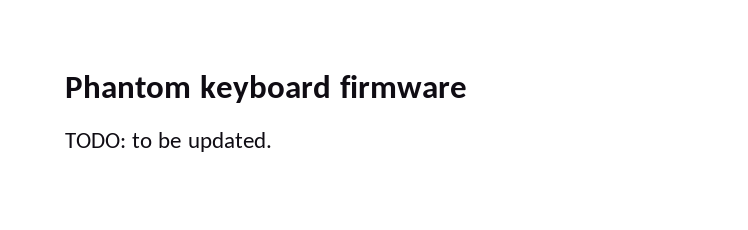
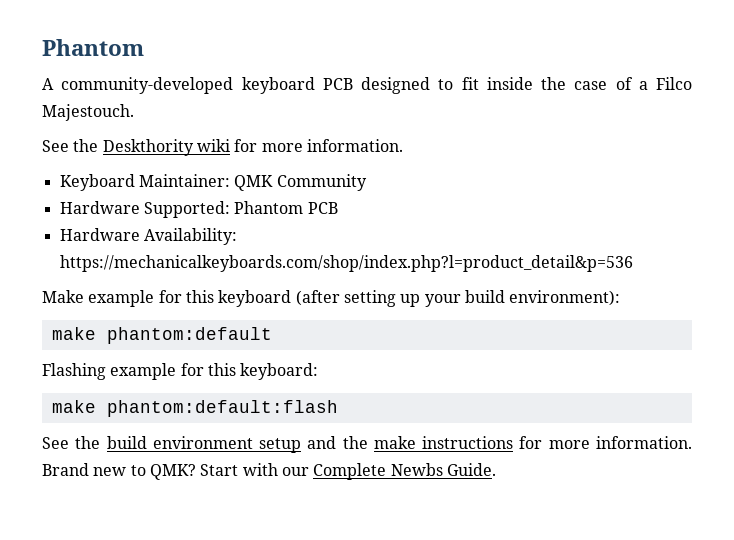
[65,75,467,103] [65,132,272,152] Phantom keyboard firmware // TODO: to be updated. -> [42,39,144,56] [42,77,692,94] [42,104,134,121] [42,139,403,156] [59,174,367,191] [59,201,338,218] [59,228,237,245] [59,255,633,272] [42,290,621,307] [51,327,272,344] [42,363,319,380] [51,400,338,417] [42,436,692,453] [42,463,496,480] Phantom // A community-developed keyboard PCB designed to fit inside the case of a Filco Majestouch. // See the Deskthority wiki for more information. // Keyboard Maintainer: QMK Community // Hardware Supported: Phantom PCB // Hardware Availability: https://mechanicalkeyboards.com/shop/index.php?l=product_detail&p=536 // Make example for this keyboard (after setting up your build environment): // make phantom:default // Flashing example for this keyboard: // make phantom:default:flash // See the build environment setup and the make instructions for more information. Brand new to QMK? Start with our Complete Newbs Guide.

